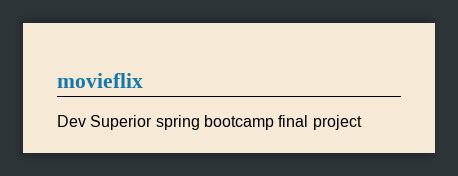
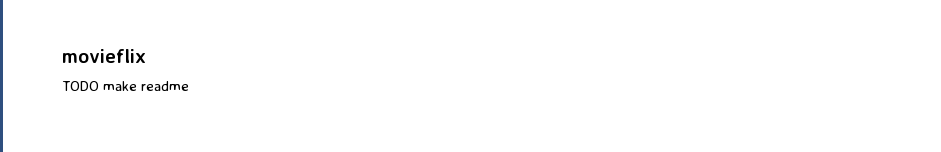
[57,115,362,130] Dev Superior spring bootcamp final project -> [62,81,189,91] TODO make readme

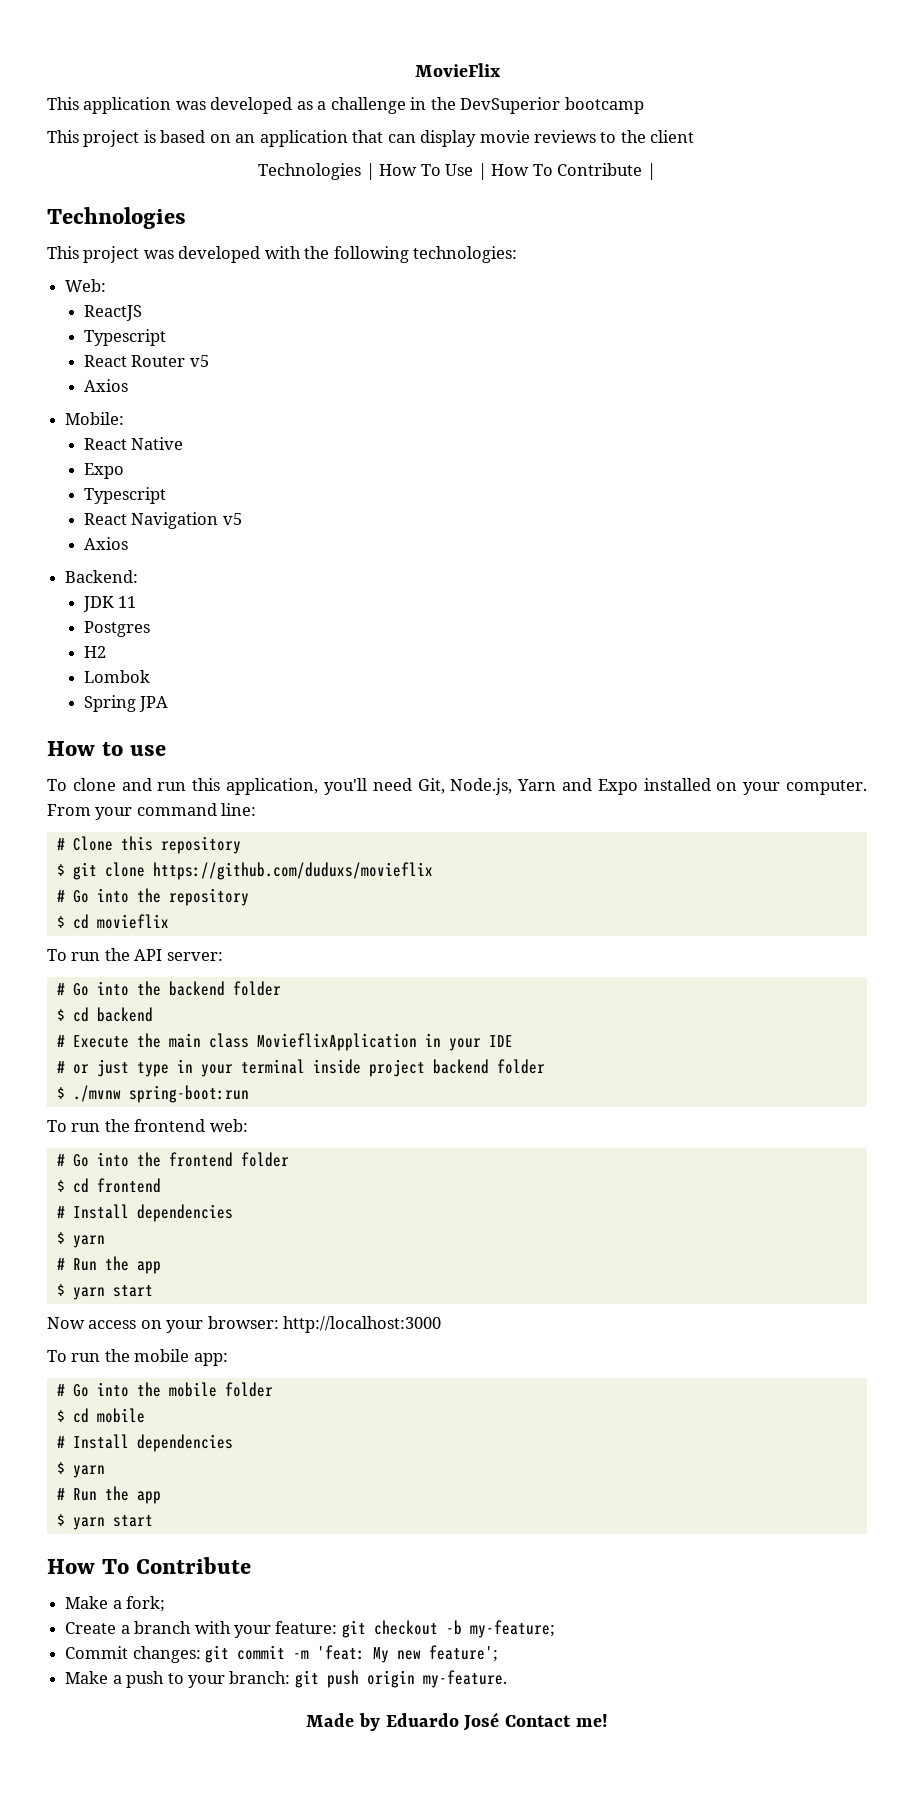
[62,49,146,63] [62,81,189,91] movieflix // TODO make readme -> [414,63,501,77] [47,97,644,114] [47,130,695,147] [258,163,656,180] [47,207,186,229] [47,246,518,263] [65,279,107,292] [83,305,142,321] [83,329,166,346] [83,355,209,367] [83,379,128,392] [65,412,125,425] [83,437,184,450] [83,463,124,479] [83,487,166,504] [83,512,242,529] [83,537,128,550] [65,570,139,583] [82,596,137,612] [83,621,150,637] [83,646,106,658] [83,670,150,683] [83,695,169,712] [47,741,167,756] [47,778,867,795] [47,803,257,820] [56,836,241,854] [56,862,433,880] [56,888,249,906] [56,914,169,929] [47,948,223,961] [56,981,281,996] [56,1007,153,1022] [56,1033,513,1051] [56,1059,545,1077] [56,1085,249,1103] [47,1119,248,1132] [56,1152,289,1167] [56,1178,161,1193] [56,1204,233,1222] [56,1232,105,1248] [56,1256,161,1274] [56,1284,153,1300] [47,1316,442,1333] [47,1349,228,1366] [56,1382,273,1397] [56,1408,145,1423] [56,1434,233,1452] [56,1462,105,1478] [56,1486,161,1504] [56,1514,153,1530] [47,1557,252,1574] [65,1596,166,1612] [65,1620,555,1638] [65,1645,499,1663] [65,1670,507,1688] [306,1712,608,1731] MovieFlix // This application was developed as a challenge in the DevSuperior bootcamp // This project is based on an application that can display movie reviews to the client // Technologies | How To Use | How To Contribute | // Technologies // This project was developed with the following technologies: // Web: // ReactJS // Typescript // React Router v5 // Axios // Mobile: // React Native // Expo // Typescript // React Navigation v5 // Axios // Backend: // JDK 11 // Postgres // H2 // Lombok // Spring JPA // How to use // To clone and run this application, you'll need Git, Node.js, Yarn and Expo installed on your computer. From your command line: // # Clone this repository // $ git clone https://github.com/duduxs/movieflix // # Go into the repository // $ cd movieflix // To run the API server: // # Go into the backend folder // $ cd backend // # Execute the main class MovieflixApplication in your IDE // # or just type in your terminal inside project backend folder // $ ./mvnw spring-boot:run // To run the frontend web: // # Go into the frontend folder // $ cd frontend // # Install dependencies // $ yarn // # Run the app // $ yarn start // Now access on your browser: http://localhost:3000 // To run the mobile app: // # Go into the mobile folder // $ cd mobile // # Install dependencies // $ yarn // # Run the app // $ yarn start // How To Contribute // Make a fork; // Create a branch with your feature: git checkout -b my-feature; // Commit changes: git commit -m 'feat: My new feature'; // Make a push to your branch: git push origin my-feature. // Made by Eduardo José Contact me!

